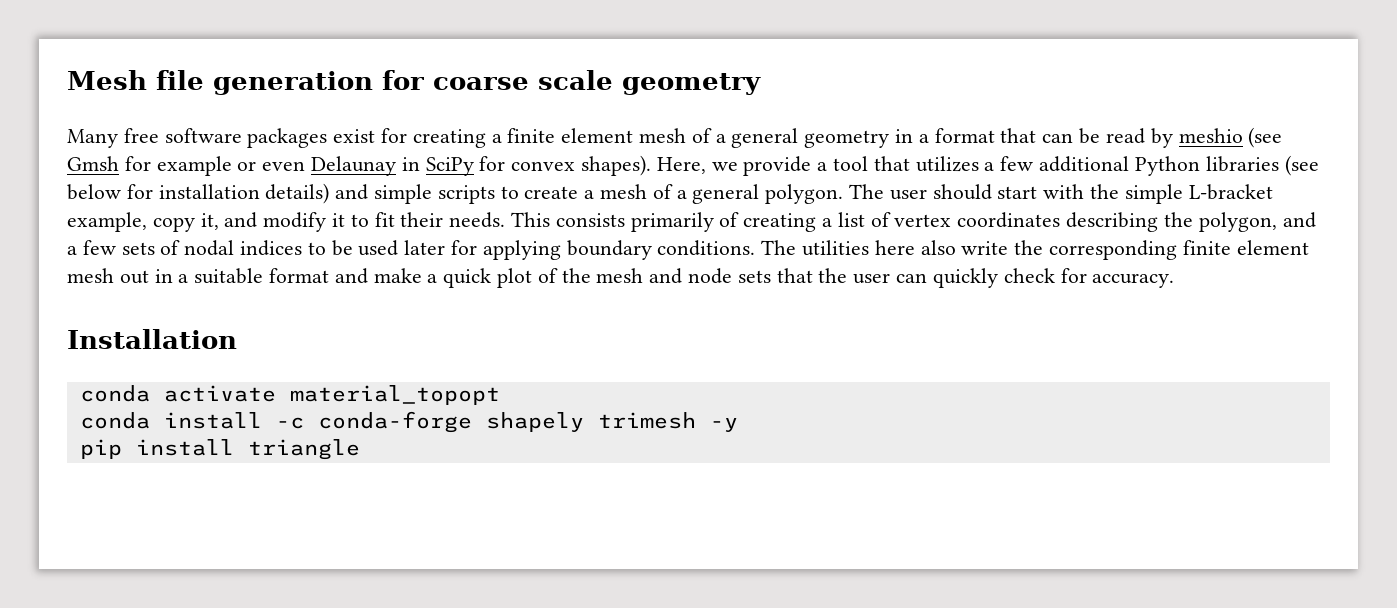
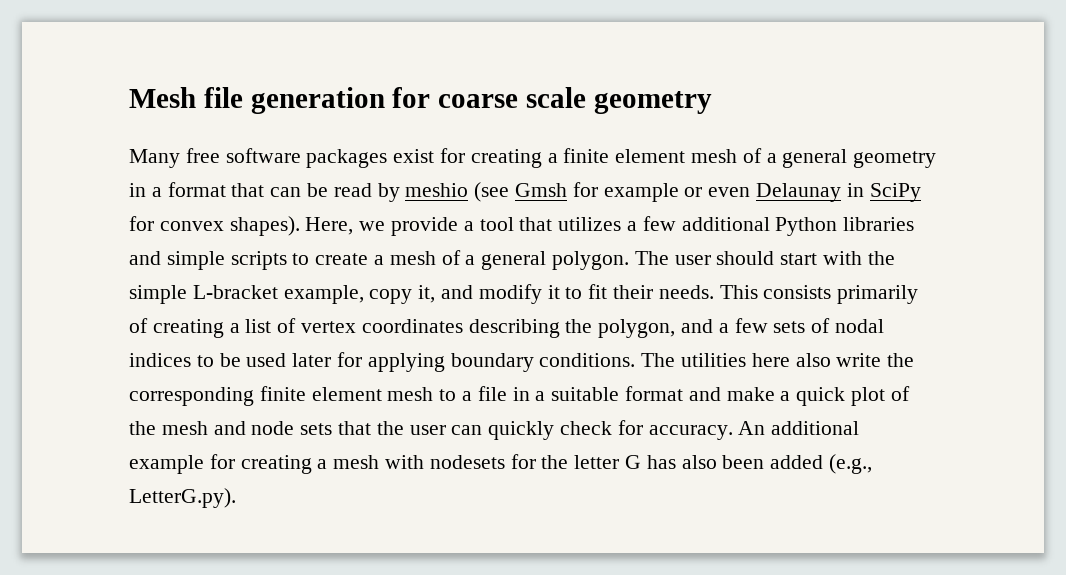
[1284,155,1319,176] [67,183,330,204] (see below for installation details) -> (915, 224) none
[119,270,149,284] out -> [439,386,507,401] to a file
[67,329,237,349] [79,385,500,405] [79,411,738,433] [79,439,360,460] // Installation // conda activate material_topopt // conda install -c conda-forge shapely trimesh -y // pip install triangle -> [738,421,860,435] [129,454,873,474] [129,488,236,508] An additional example for creating a mesh with nodesets for the letter G has also been added (e.g., LetterG.py).

